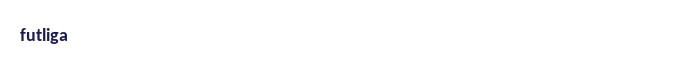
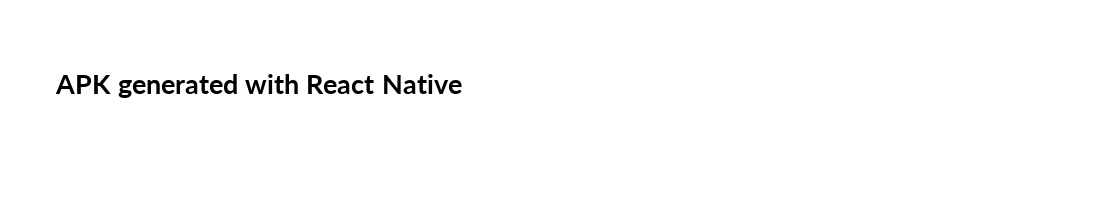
[20,28,68,44] futliga -> [55,74,462,98] APK generated with React Native

